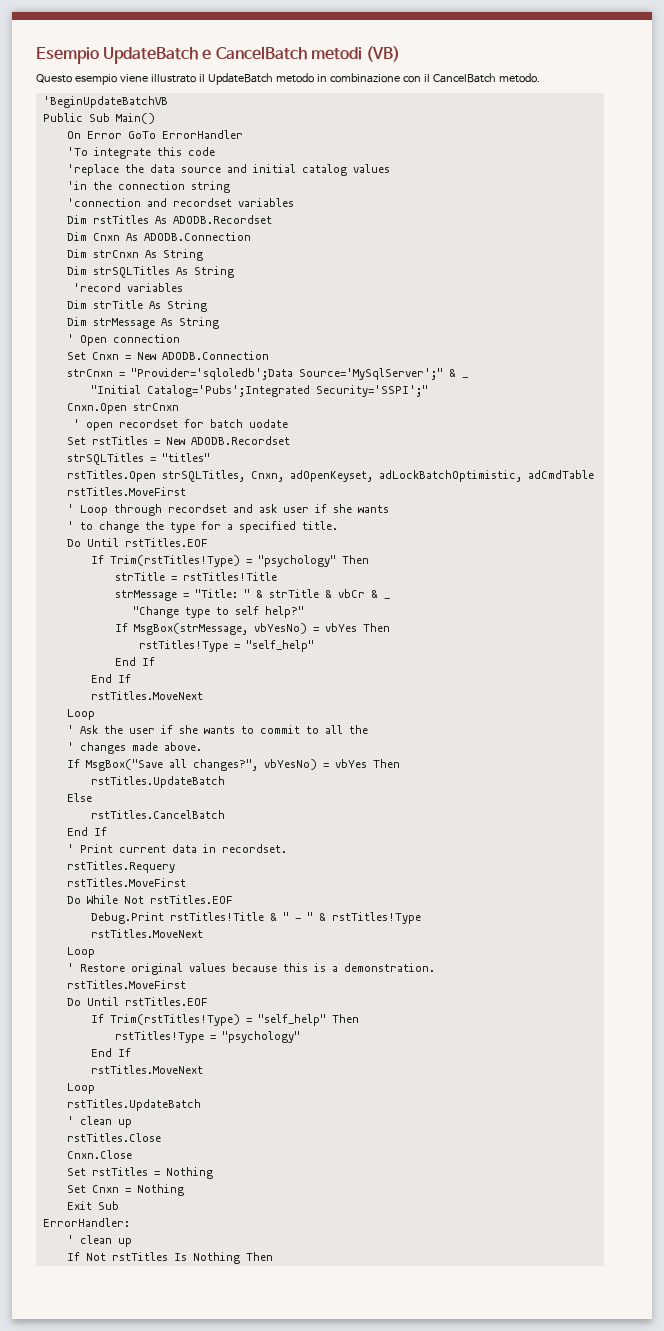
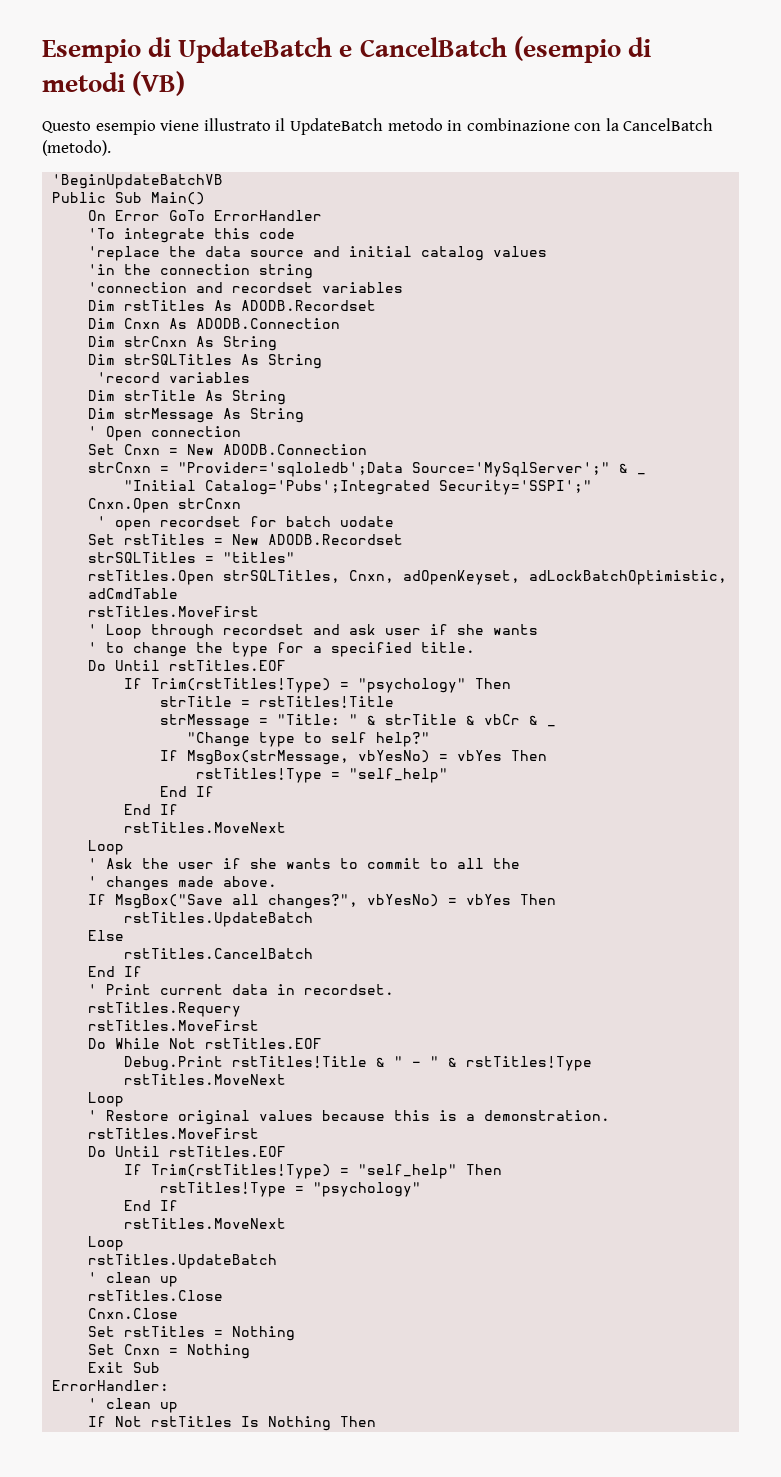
(99, 55) none -> [148,37,172,57] di
(307, 53) none -> [513,36,651,63] (esempio di
[423,73,540,83] il CancelBatch metodo. -> [605,118,714,131] [42,140,111,156] la CancelBatch (metodo).

